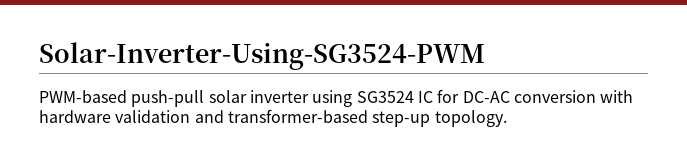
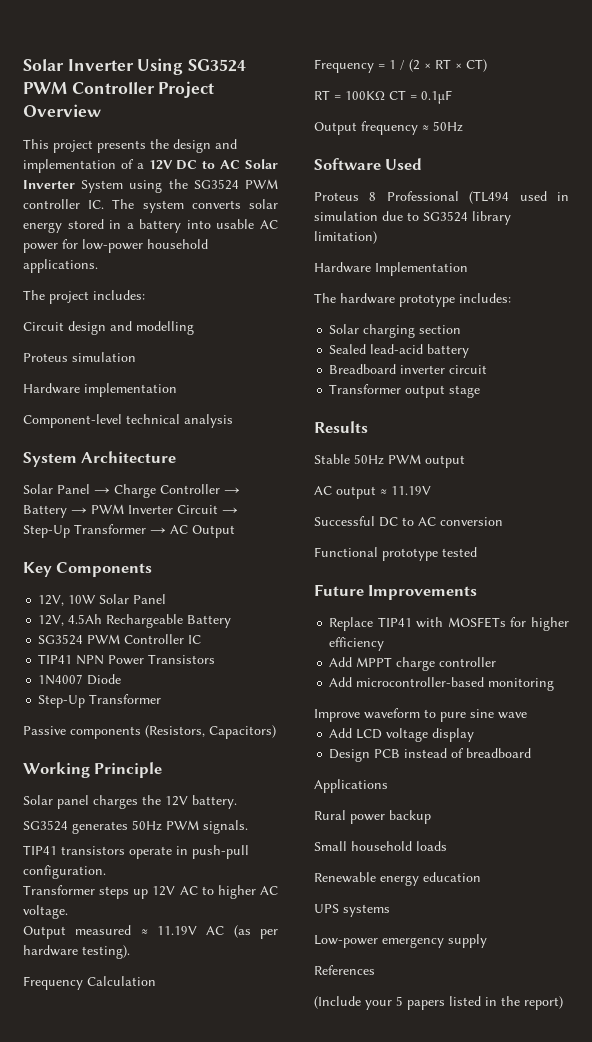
[39,42,485,70] [39,89,634,107] [39,109,507,127] Solar-Inverter-Using-SG3524-PWM // PWM-based push-pull solar inverter using SG3524 IC for DC-AC conversion with hardware validation and transformer-based step-up topology. -> [23,58,247,75] [23,81,215,98] [23,104,101,117] [23,139,237,153] [23,159,278,173] [23,179,278,193] [23,199,278,213] [23,219,278,233] [23,239,208,253] [23,259,98,273] [23,290,145,304] [23,321,194,335] [23,352,136,362] [23,383,177,397] [23,414,233,428] [23,451,177,467] [23,484,240,498] [23,504,238,518] [23,524,235,538] [23,562,153,577] [38,594,167,606] [38,614,232,628] [38,634,202,645] [38,654,216,665] [38,674,122,685] [38,694,162,708] [23,725,276,739] [23,762,163,778] [23,795,237,809] [23,820,248,834] [23,845,249,859] [23,865,106,879] [23,885,278,899] [23,905,68,919] [23,925,278,939] [23,945,130,959] [23,976,156,990] [314,59,487,73] [314,90,452,104] [314,121,463,135] [314,158,423,170] [314,191,569,204] [314,211,511,225] [314,231,377,244] [314,262,468,276] [314,293,511,307] [329,324,462,338] [329,344,470,358] [329,364,488,374] [329,384,481,398] [314,421,368,433] [314,454,465,468] [314,486,431,499] [314,516,503,527] [314,547,477,561] [314,584,478,600] [329,617,569,631] [329,637,385,651] [329,657,497,671] [329,677,555,691] [314,708,527,722] [329,728,475,742] [329,748,532,762] [314,779,388,793] [314,810,431,824] [314,841,447,851] [314,872,481,886] [314,904,390,917] [314,934,487,948] [314,965,375,975] [314,996,563,1010] Solar Inverter Using SG3524 PWM Controller Project Overview // This project presents the design and implementation of a 12V DC to AC Solar Inverter System using the SG3524 PWM controller IC. The system converts solar energy stored in a battery into usable AC power for low-power household applications. // The project includes: // Circuit design and modelling // Proteus simulation // Hardware implementation // Component-level technical analysis // System Architecture // Solar Panel → Charge Controller → Battery → PWM Inverter Circuit → Step-Up Transformer → AC Output // Key Components // 12V, 10W Solar Panel // 12V, 4.5Ah Rechargeable Battery // SG3524 PWM Controller IC // TIP41 NPN Power Transistors // 1N4007 Diode // Step-Up Transformer // Passive components (Resistors, Capacitors) // Working Principle // Solar panel charges the 12V battery. // SG3524 generates 50Hz PWM signals. // TIP41 transistors operate in push-pull configuration. // Transformer steps up 12V AC to higher AC voltage. // Output measured ≈ 11.19V AC (as per hardware testing). // Frequency Calculation // Frequency = 1 / (2 × RT × CT) // RT = 100KΩ CT = 0.1µF // Output frequency ≈ 50Hz // Software Used // Proteus 8 Professional (TL494 used in simulation due to SG3524 library limitation) // Hardware Implementation // The hardware prototype includes: // Solar charging section // Sealed lead-acid battery // Breadboard inverter circuit // Transformer output stage // Results // Stable 50Hz PWM output // AC output ≈ 11.19V // Successful DC to AC conversion // Functional prototype tested // Future Improvements // Replace TIP41 with MOSFETs for higher efficiency // Add MPPT charge controller // Add microcontroller-based monitoring // Improve waveform to pure sine wave // Add LCD voltage display // Design PCB instead of breadboard // Applications // Rural power backup // Small household loads // Renewable energy education // UPS systems // Low-power emergency supply // References // (Include your 5 papers listed in the report)

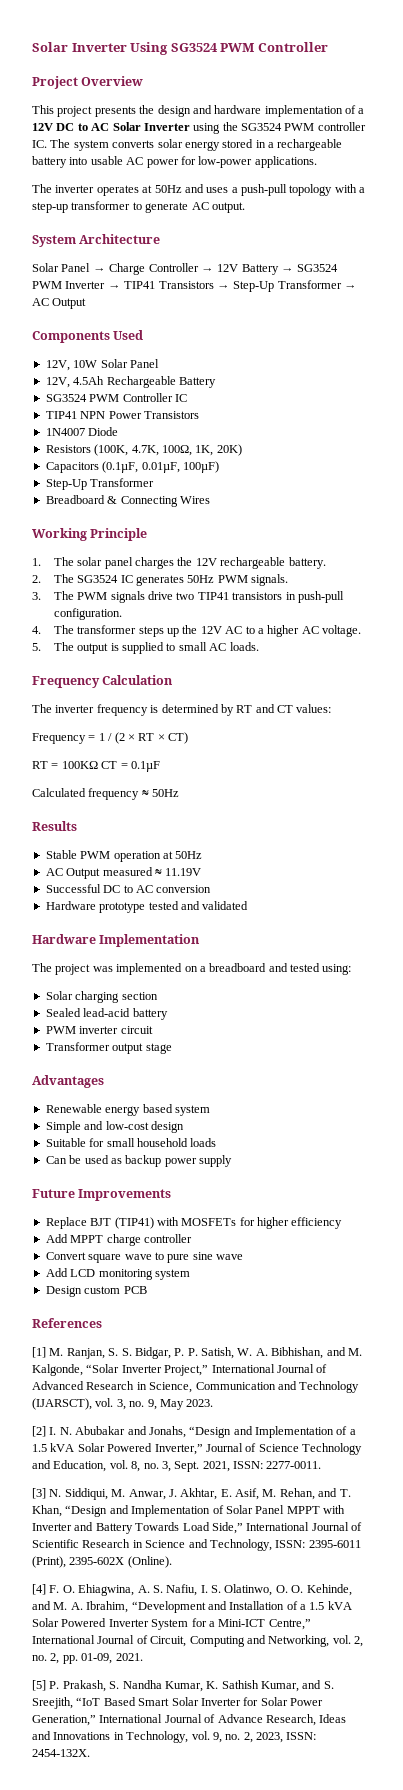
(155, 88) none -> (328, 47) //
(237, 144) none -> [214,105,262,114] hardware
[81,180,124,193] System -> (190, 127) none
(134, 226) none -> [277,139,343,151] rechargeable
[147,239,208,249] household -> (253, 162) none
[49,290,145,304] [23,321,194,335] [23,352,136,362] [23,383,177,397] [23,414,233,428] project includes: // Circuit design and modelling // Proteus simulation // Hardware implementation // Component-level technical analysis -> [55,184,366,196] [32,201,245,213] inverter operates at 50Hz and uses a push-pull topology with a step-up transformer to generate AC output.
(240, 490) none -> [217,264,239,272] 12V
(87, 510) none -> [297,264,339,272] SG3524
[177,505,218,514] Circuit -> [107,281,214,289] → TIP41 Transistors
[23,562,52,577] Key -> (87, 303) none
(153, 569) none -> [113,330,144,340] Used
[38,694,162,708] [23,725,276,739] Step-Up Transformer // Passive components (Resistors, Capacitors) -> [45,444,242,456] [45,461,219,473] [45,478,155,490] [45,495,210,507] Resistors (100K, 4.7K, 100Ω, 1K, 20K) // Capacitors (0.1µF, 0.01µF, 100µF) // Step-Up Transformer // Breadboard & Connecting Wires
[23,795,53,805] Solar -> [32,557,103,566] 1. The solar
(188, 801) none -> [220,557,286,569] rechargeable
[23,820,68,831] SG3524 -> [32,574,133,583] 2. The SG3524 IC
(248, 827) none -> [32,591,195,603] 3. The PWM signals drive two
[129,846,172,859] operate -> (283, 596) none
[23,885,95,895] Transformer -> [32,625,137,634] 4. The transformer
(149, 894) none -> [182,625,198,634] the
(214, 890) none -> [257,628,264,634] a
[23,925,278,939] [23,945,130,959] [23,976,156,990] Output measured ≈ 11.19V AC (as per hardware testing). // Frequency Calculation -> [32,642,259,654] [32,675,174,688] [32,704,332,716] 5. The output is supplied to small AC loads. // Frequency Calculation // The inverter frequency is determined by RT and CT values:
[314,122,357,135] Output -> [32,788,86,797] Calculated
[314,158,423,170] [314,191,569,204] [314,211,511,225] [314,231,377,244] [314,262,468,276] [314,293,511,307] Software Used // Proteus 8 Professional (TL494 used in simulation due to SG3524 library limitation) // Hardware Implementation // The hardware prototype includes: -> [32,821,77,831] [45,850,203,862] [45,867,202,879] [45,884,212,893] [45,901,249,913] [32,934,201,947] [32,963,352,975] Results // Stable PWM operation at 50Hz // AC Output measured ≈ 11.19V // Successful DC to AC conversion // Hardware prototype tested and validated // Hardware Implementation // The project was implemented on a breadboard and tested using:
[329,364,397,374] Breadboard -> [45,1026,76,1034] PWM
[314,421,368,433] [314,454,465,468] [314,486,431,499] [314,516,503,527] [314,547,477,561] Results // Stable 50Hz PWM output // AC output ≈ 11.19V // Successful DC to AC conversion // Functional prototype tested -> [32,1075,104,1088] [45,1104,210,1116] [45,1121,184,1133] [45,1138,217,1147] [45,1155,232,1167] Advantages // Renewable energy based system // Simple and low-cost design // Suitable for small household loads // Can be used as backup power supply
[377,617,412,627] TIP41 -> [90,1217,154,1229] BJT (TIP41)
[329,677,555,691] [314,708,420,722] Add microcontroller-based monitoring // Improve waveform -> [45,1252,152,1263] Convert square wave
[386,728,475,742] voltage display -> [98,1269,190,1280] monitoring system
(371, 755) none -> [84,1286,121,1294] custom
[404,748,532,758] [314,779,388,793] [314,810,431,824] [314,841,447,851] [314,872,481,886] [314,904,390,917] [314,934,487,948] [314,965,375,975] [314,996,563,1010] instead of breadboard // Applications // Rural power backup // Small household loads // Renewable energy education // UPS systems // Low-power emergency supply // References // (Include your 5 papers listed in the report) -> [32,1318,102,1328] [32,1347,362,1359] [32,1364,328,1376] [32,1381,360,1393] [32,1398,214,1410] [32,1426,356,1438] [32,1443,362,1455] [32,1460,322,1472] [32,1488,351,1500] [32,1505,345,1517] [32,1522,362,1534] [32,1539,361,1551] [32,1556,172,1568] [32,1584,352,1596] [32,1601,352,1613] [32,1618,311,1630] [32,1635,363,1647] [32,1653,143,1664] [32,1680,334,1692] [32,1697,323,1709] [32,1714,347,1726] [32,1731,317,1743] [32,1749,90,1757] // References // [1] M. Ranjan, S. S. Bidgar, P. P. Satish, W. A. Bibhishan, and M. Kalgonde, “Solar Inverter Project,” International Journal of Advanced Research in Science, Communication and Technology (IJARSCT), vol. 3, no. 9, May 2023. // [2] I. N. Abubakar and Jonahs, “Design and Implementation of a 1.5 kVA Solar Powered Inverter,” Journal of Science Technology and Education, vol. 8, no. 3, Sept. 2021, ISSN: 2277-0011. // [3] N. Siddiqui, M. Anwar, J. Akhtar, E. Asif, M. Rehan, and T. Khan, “Design and Implementation of Solar Panel MPPT with Inverter and Battery Towards Load Side,” International Journal of Scientific Research in Science and Technology, ISSN: 2395-6011 (Print), 2395-602X (Online). // [4] F. O. Ehiagwina, A. S. Nafiu, I. S. Olatinwo, O. O. Kehinde, and M. A. Ibrahim, “Development and Installation of a 1.5 kVA Solar Powered Inverter System for a Mini-ICT Centre,” International Journal of Circuit, Computing and Networking, vol. 2, no. 2, pp. 01-09, 2021. // [5] P. Prakash, S. Nandha Kumar, K. Sathish Kumar, and S. Sreejith, “IoT Based Smart Solar Inverter for Solar Power Generation,” International Journal of Advance Research, Ideas and Innovations in Technology, vol. 9, no. 2, 2023, ISSN: 2454-132X.

